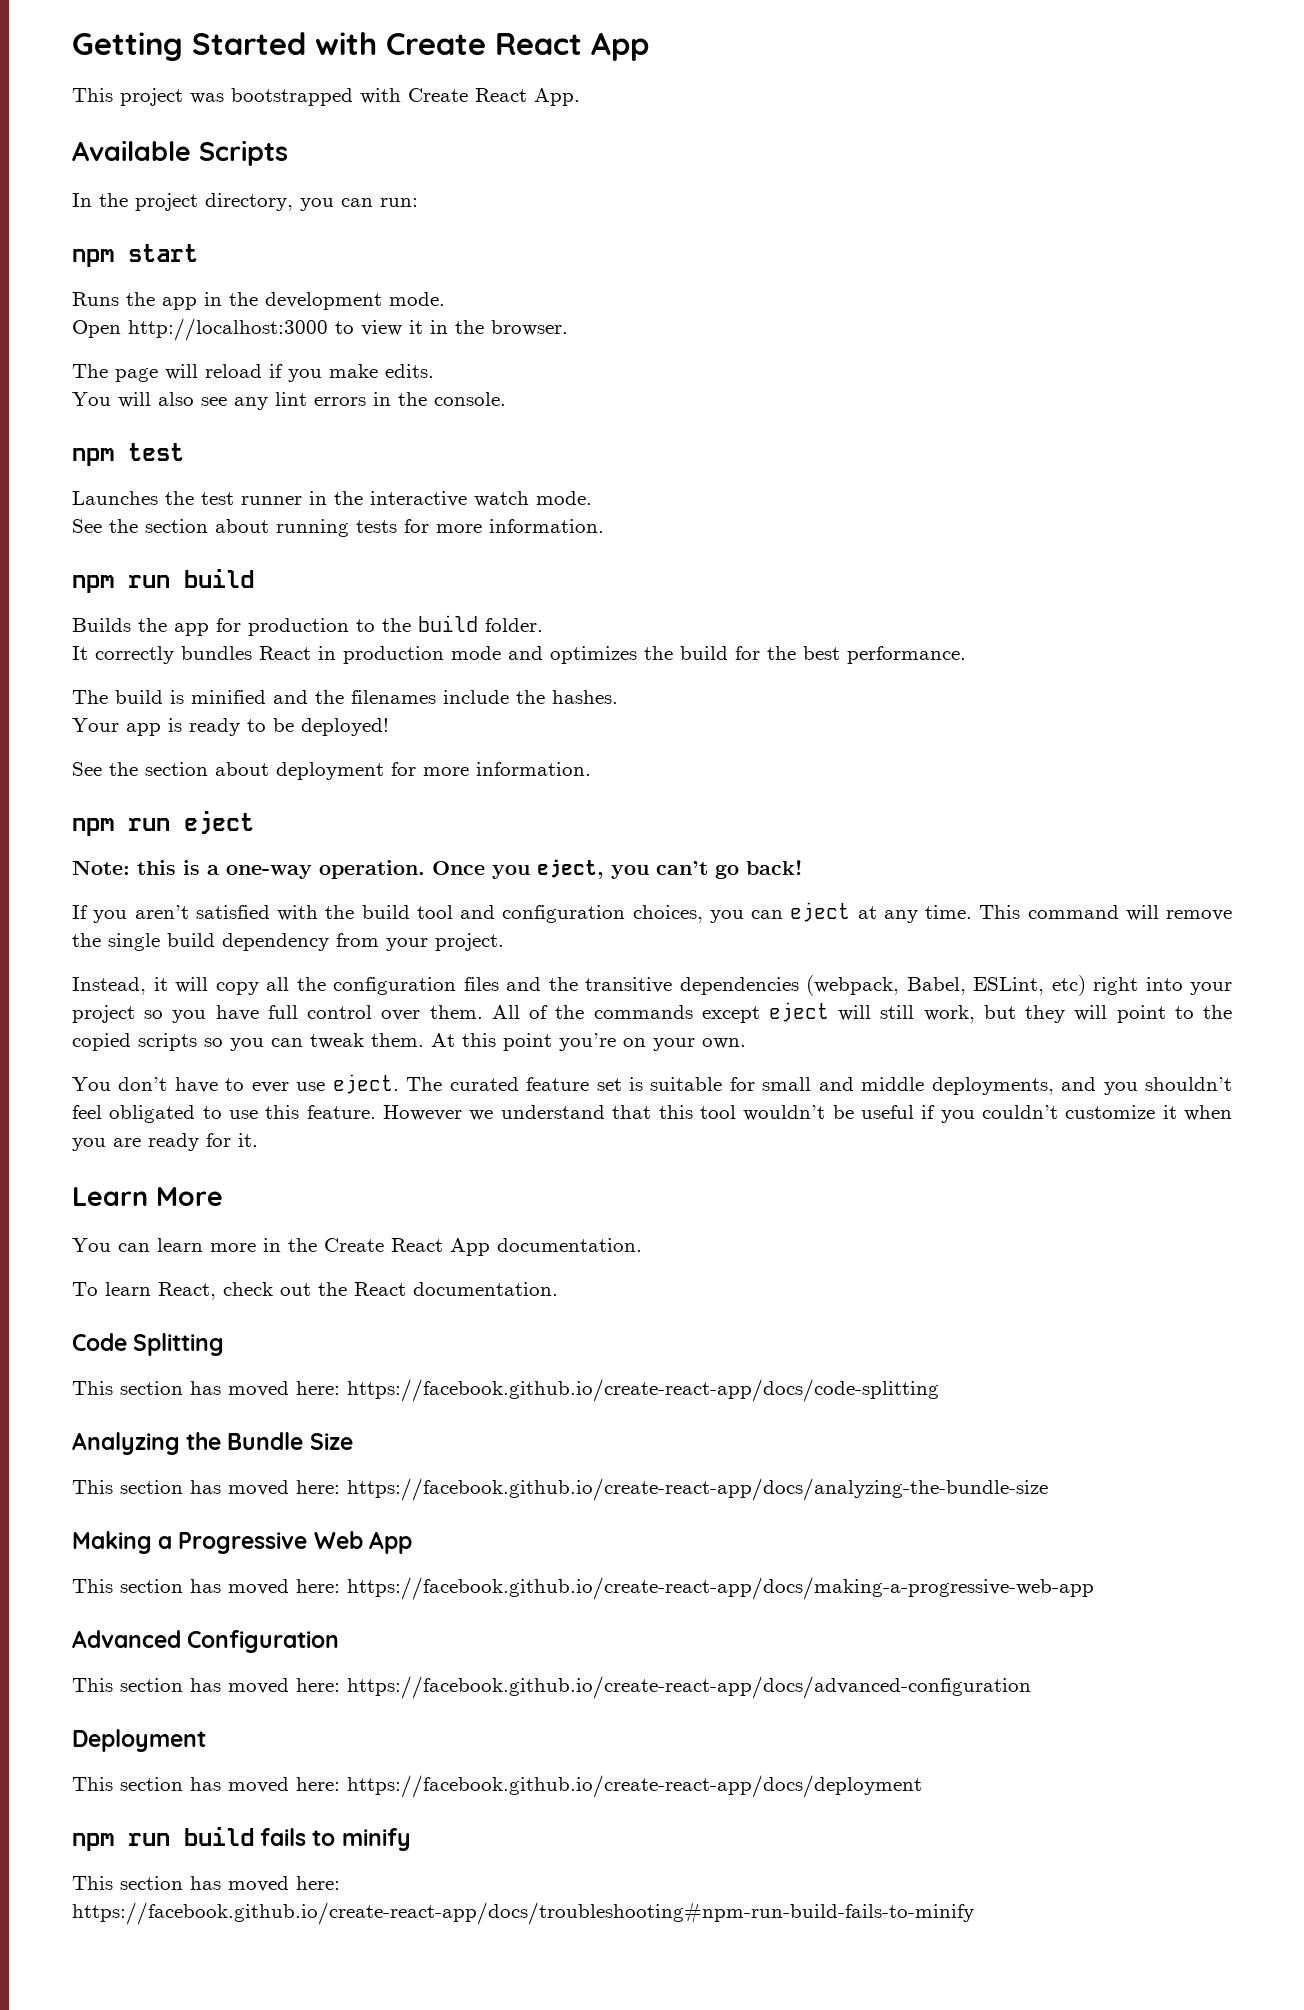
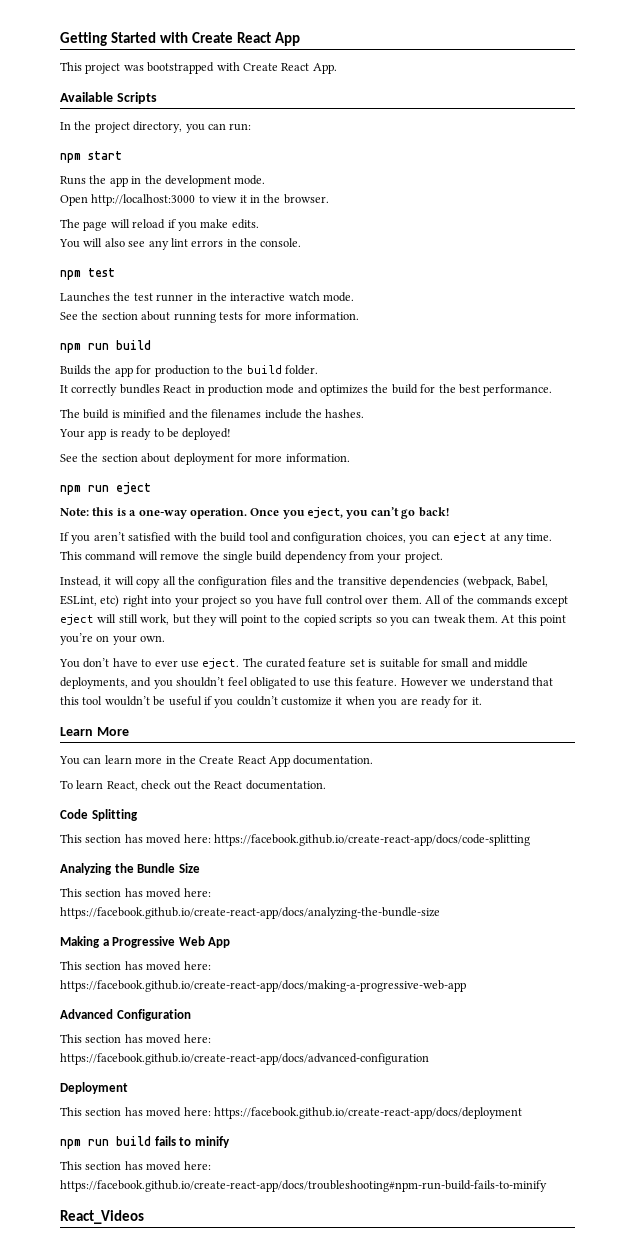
(974, 1913) none -> [60,1210,144,1224] // React_Videos

